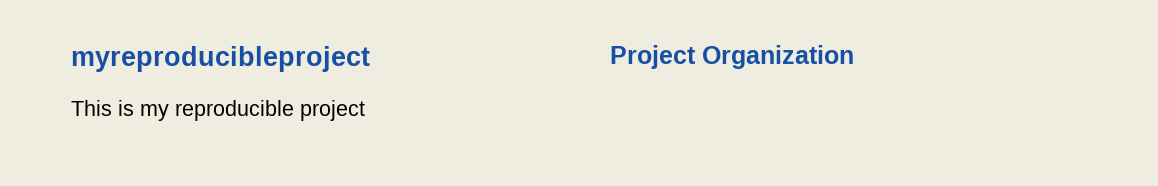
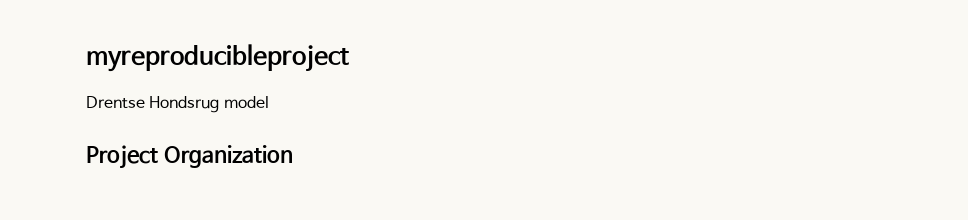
[71,100,365,121] This is my reproducible project -> [86,96,269,113] Drentse Hondsrug model

